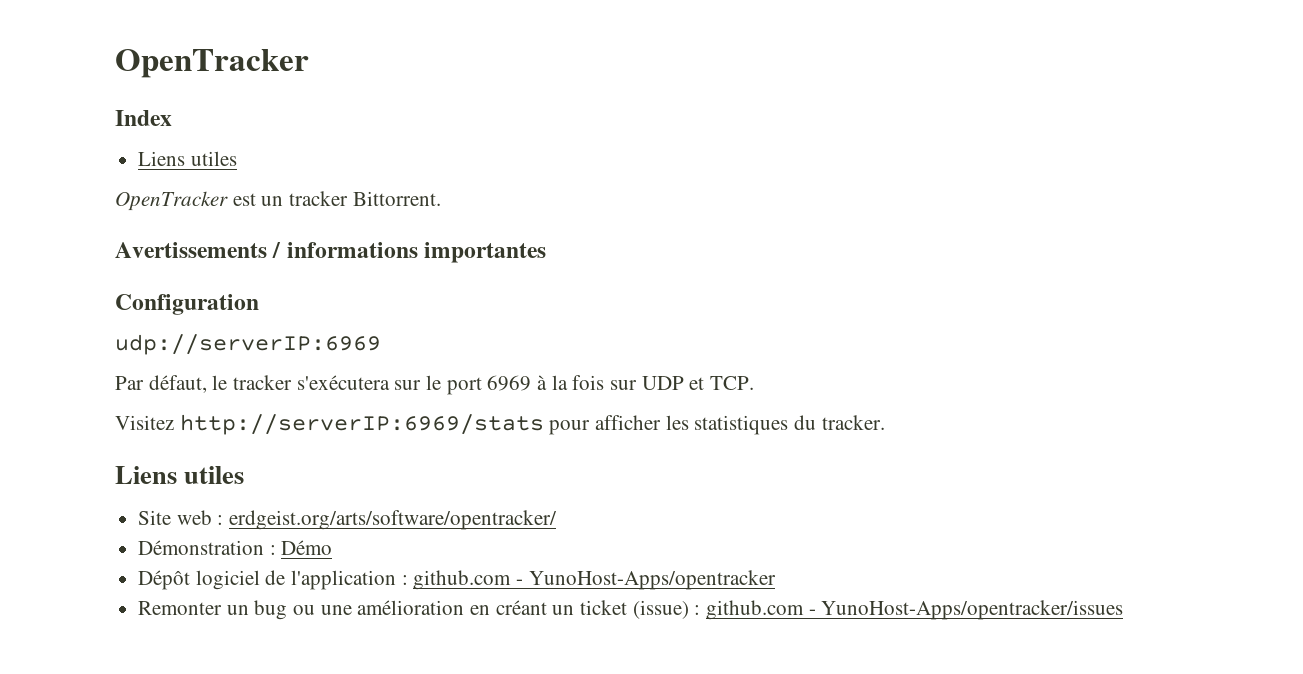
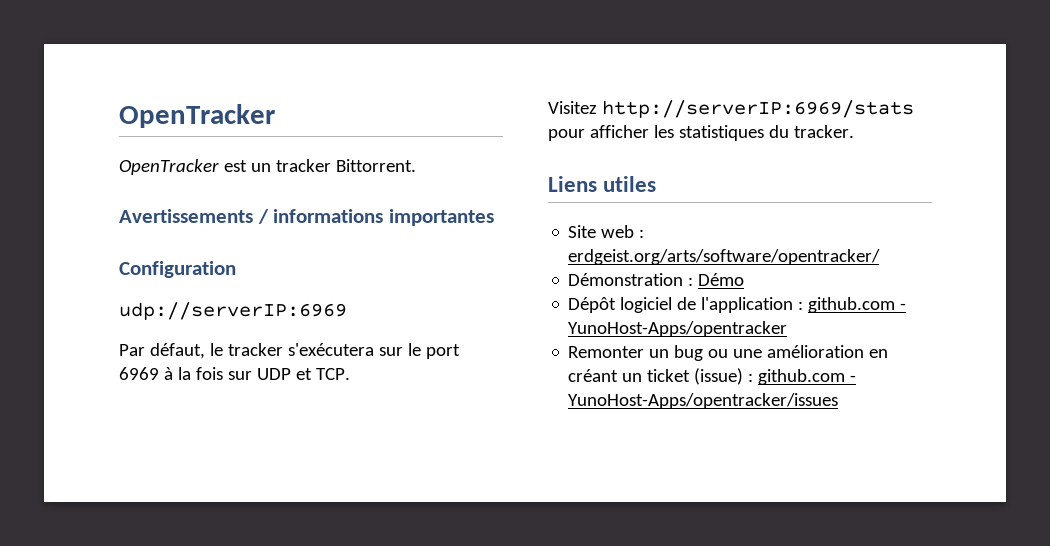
[115,49,309,78] [115,110,172,126] [138,151,237,166] OpenTracker // Index // Liens utiles -> [119,104,275,128] OpenTracker

